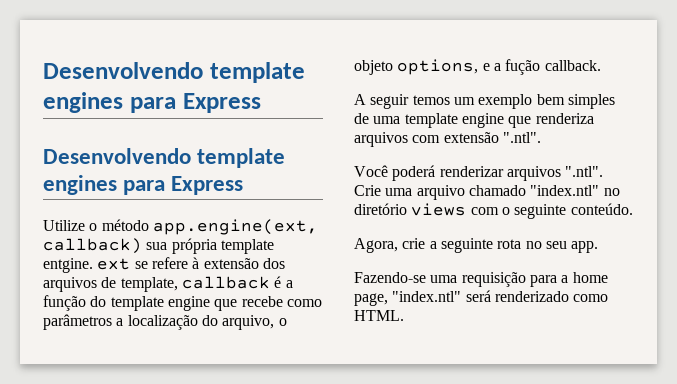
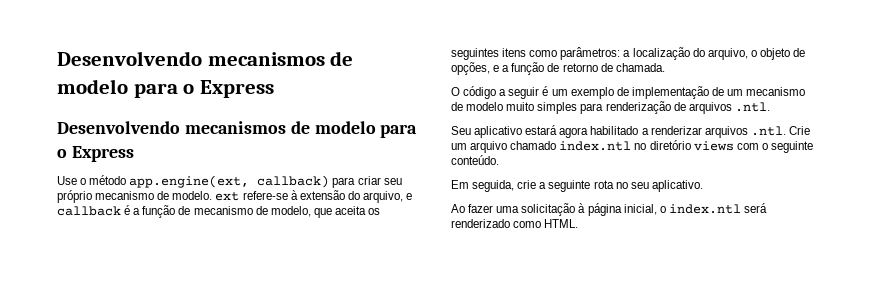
[43,62,305,83] [43,92,261,113] [43,148,286,168] [43,175,244,195] [43,220,85,231] Desenvolvendo template engines para Express // Desenvolvendo template engines para Express // Utilize -> [57,51,354,66] [57,79,275,98] [57,121,418,138] [57,146,134,162] [57,176,77,185] Desenvolvendo mecanismos de modelo para o Express // Desenvolvendo mecanismos de modelo para o Express // Use
[146,238,274,254] [43,257,285,273] [43,276,293,292] [43,295,322,311] [43,314,112,330] sua própria template entgine. ext se refere à extensão dos arquivos de template, callback é a função do template engine que recebe como parâmetros -> [332,176,402,188] [57,190,413,203] [57,205,381,218] [451,47,621,60] para criar seu próprio mecanismo de modelo. ext refere-se à extensão do arquivo, e callback é a função de mecanismo de modelo, que aceita os seguintes itens como parâmetros:
[397,59,601,75] [354,94,615,109] [354,113,594,128] [354,132,541,147] [354,165,604,181] [354,185,413,196] options, e a fução callback. // A seguir temos um exemplo bem simples de uma template engine que renderiza arquivos com extensão ".ntl". // Você poderá renderizar arquivos ".ntl". Crie uma -> [793,48,806,57] [451,62,665,75] [451,86,806,99] [451,101,770,114] [451,125,810,138] [451,143,467,150] de opções, e a função de retorno de chamada. // O código a seguir é um exemplo de implementação de um mecanismo de modelo muito simples para renderização de arquivos .ntl. // Seu aplicativo estará agora habilitado a renderizar arquivos .ntl. Crie um
[530,185,600,196] "index.ntl" -> [559,141,632,151] index.ntl
[354,238,398,253] Agora, -> [451,180,515,192] Em seguida,
[571,241,599,253] [354,272,608,287] [354,291,462,306] app. // Fazendo-se uma requisição para a home page, "index.ntl" -> [651,180,703,192] [451,203,741,216] aplicativo. // Ao fazer uma solicitação à página inicial, o index.ntl

